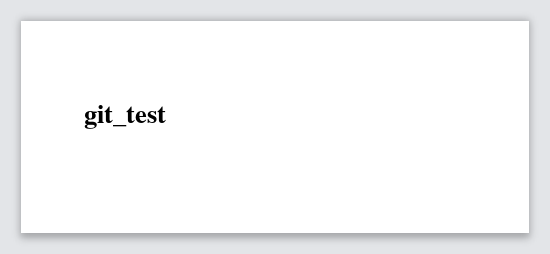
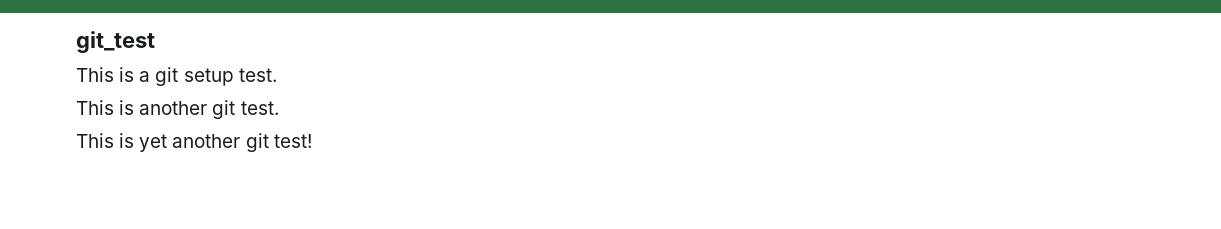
(166, 117) none -> [76,67,277,86] [76,100,279,119] [76,133,312,152] // This is a git setup test. // This is another git test. // This is yet another git test!

